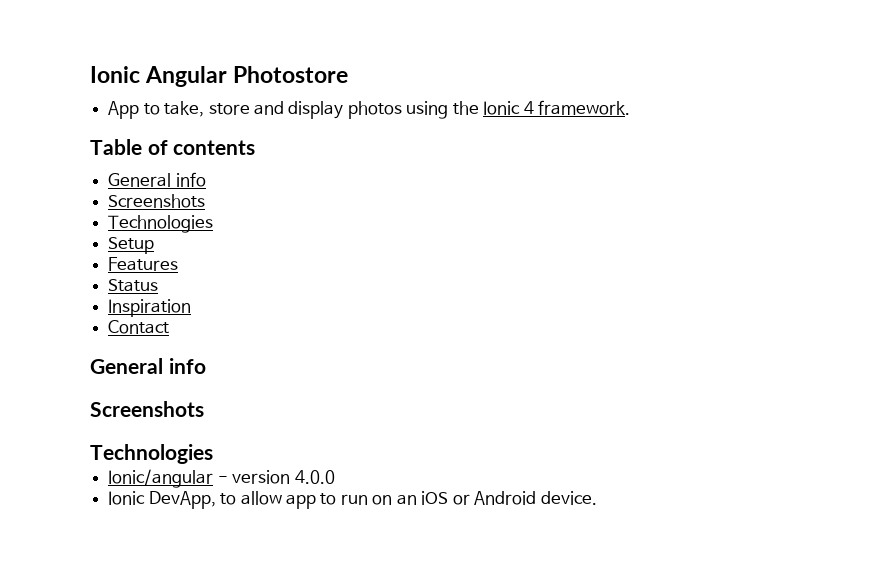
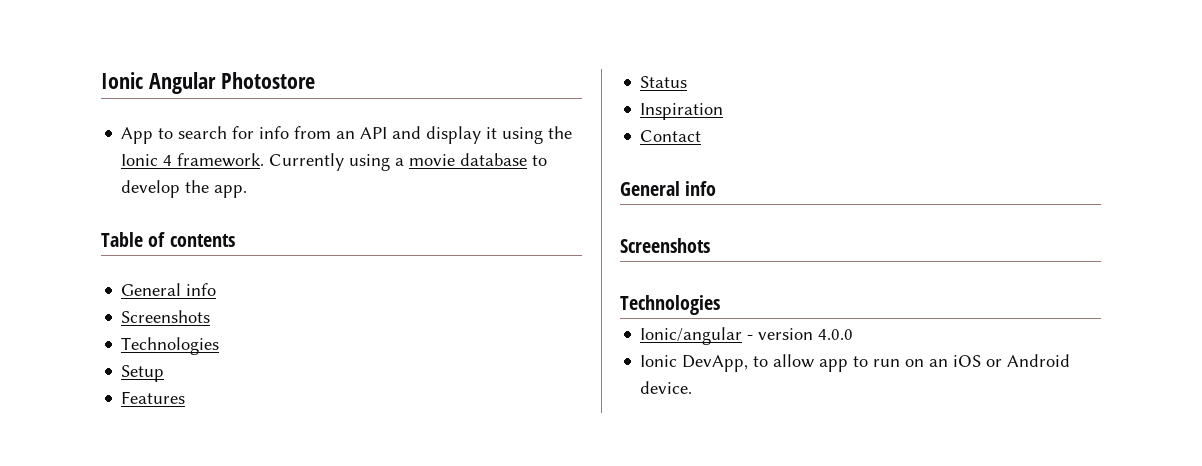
[164,101,250,117] take, store -> [178,126,388,139] search for info from an API
[347,101,402,119] photos -> [486,127,498,139] it
(631, 107) none -> [269,153,548,171] [121,180,248,198] Currently using a movie database to develop the app.

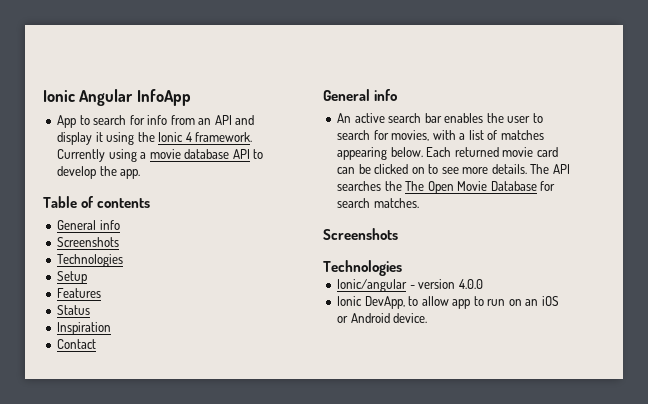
[220,72,315,89] Photostore -> [136,89,191,106] InfoApp
(528, 159) none -> [232,149,250,159] API
(717, 188) none -> [337,113,543,123] [337,130,544,141] [337,147,558,160] [337,164,570,174] [337,181,556,194] [337,198,419,208] // An active search bar enables the user to search for movies, with a list of matches appearing below. Each returned movie card can be clicked on to see more details. The API searches the The Open Movie Database for search matches.

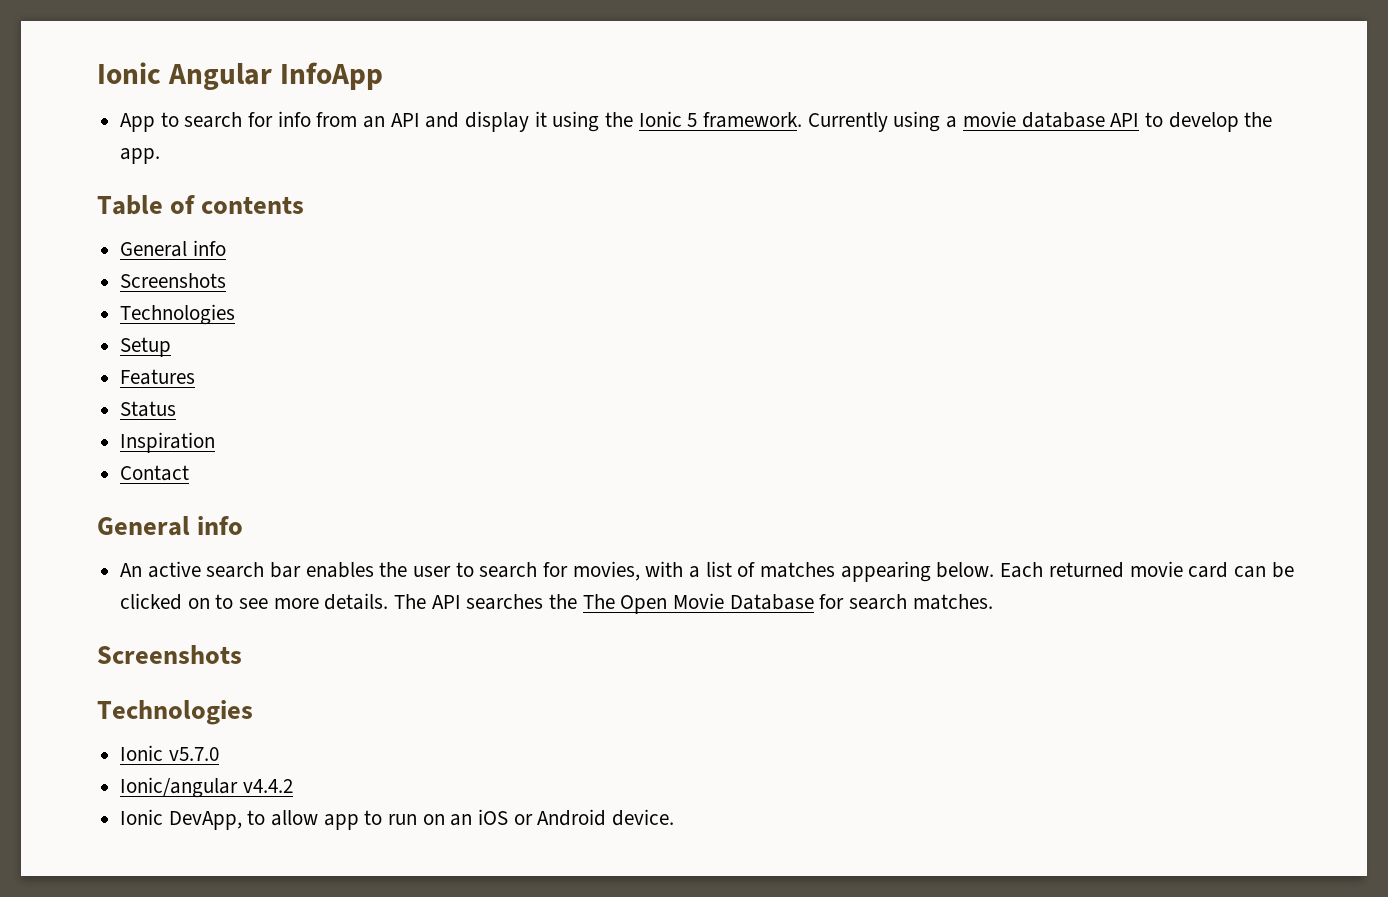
[185,132,192,142] 4 -> [687,113,698,127] 5
(402, 268) none -> [120,745,219,761] // Ionic v5.7.0
[409,279,483,289] - version 4.0.0 -> [242,779,293,793] v4.4.2

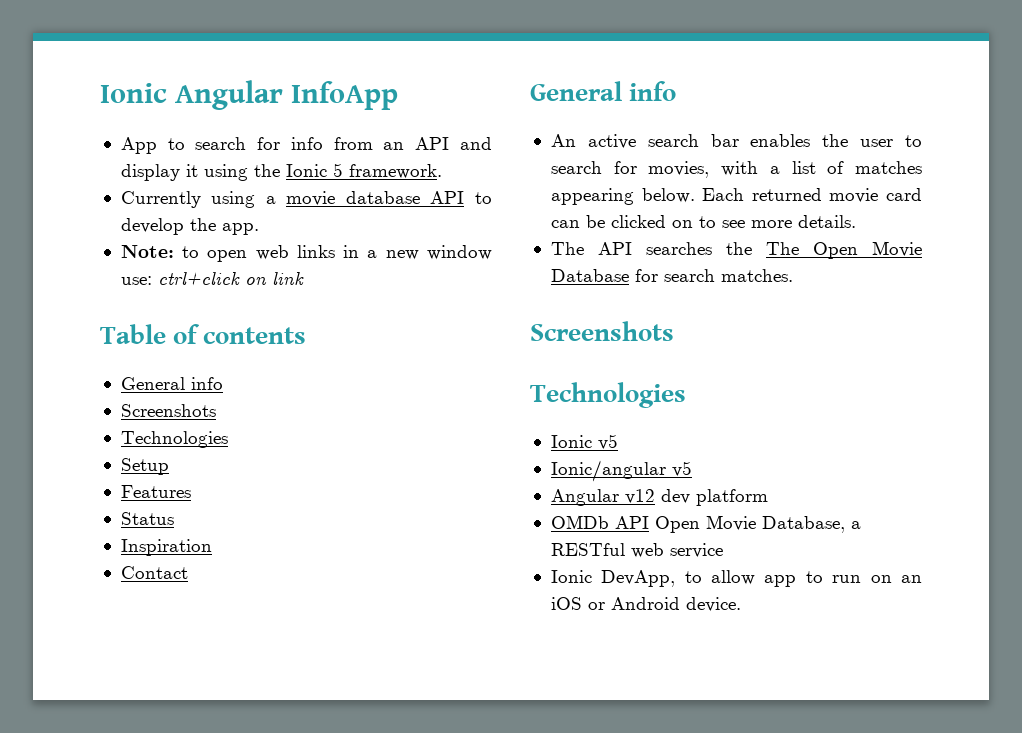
(803, 120) none -> (442, 171) //
(161, 156) none -> [120,245,492,262] [120,272,304,286] // Note: to open web links in a new window use: ctrl+click on link
(389, 601) none -> (856, 221) //
[168,747,219,761] v5.7.0 -> [597,434,618,450] v5
[242,779,293,793] v4.4.2 -> [671,461,692,477] [550,489,768,506] [550,515,861,533] [550,543,723,558] v5 // Angular v12 dev platform // OMDb API Open Movie Database, a RESTful web service

